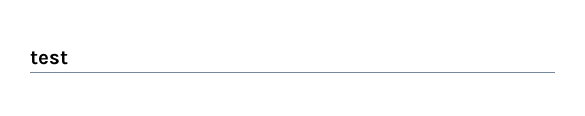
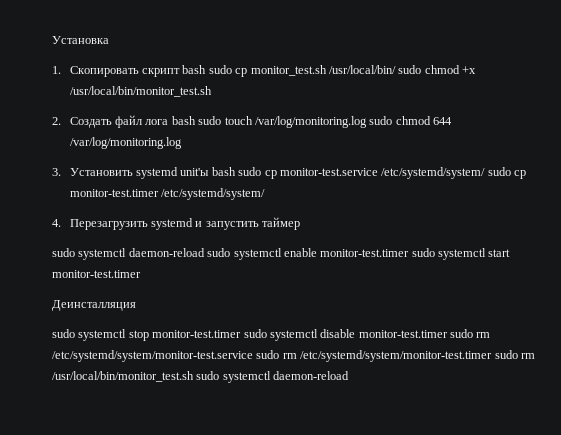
[30,51,68,65] test -> [52,36,109,44] [52,65,477,77] [69,86,212,97] [52,115,453,128] [69,137,182,149] [52,167,527,179] [69,188,266,200] [52,217,301,230] [52,248,511,260] [52,270,141,278] [52,300,136,311] [52,329,491,341] [52,350,535,362] [52,371,350,383] Установка // 1. Скопировать скрипт bash sudo cp monitor_test.sh /usr/local/bin/ sudo chmod +x /usr/local/bin/monitor_test.sh // 2. Создать файл лога bash sudo touch /var/log/monitoring.log sudo chmod 644 /var/log/monitoring.log // 3. Установить systemd unit'ы bash sudo cp monitor-test.service /etc/systemd/system/ sudo cp monitor-test.timer /etc/systemd/system/ // 4. Перезагрузить systemd и запустить таймер // sudo systemctl daemon-reload sudo systemctl enable monitor-test.timer sudo systemctl start monitor-test.timer // Деинсталляция // sudo systemctl stop monitor-test.timer sudo systemctl disable monitor-test.timer sudo rm /etc/systemd/system/monitor-test.service sudo rm /etc/systemd/system/monitor-test.timer sudo rm /usr/local/bin/monitor_test.sh sudo systemctl daemon-reload

